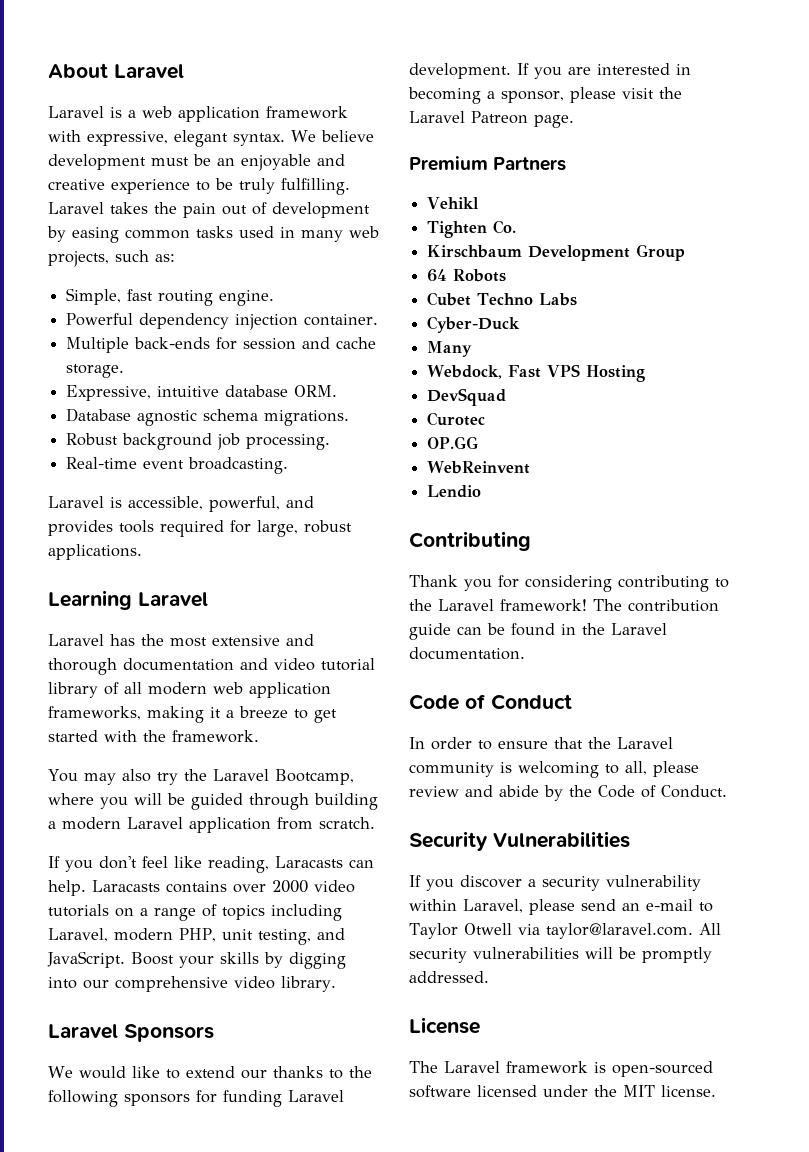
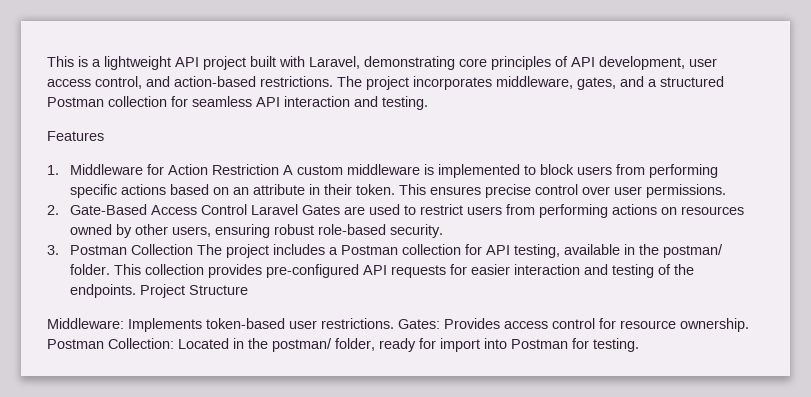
[48,63,184,79] [48,106,348,122] [48,130,374,147] [48,154,345,171] [48,178,350,195] [48,202,370,218] [47,226,379,243] [48,250,175,267] [66,288,275,306] [66,313,379,330] [66,337,377,353] [66,364,125,378] [66,385,338,401] [66,408,350,426] [66,433,331,450] [66,457,289,474] [48,496,314,512] [48,520,352,537] [48,544,142,560] [48,590,208,610] [48,634,314,647] [48,658,375,675] [48,682,331,698] [48,706,337,723] [48,730,259,743] [48,769,354,785] [48,793,378,810] [48,817,375,833] [48,856,374,873] [48,880,355,896] [48,904,342,921] [48,928,345,945] [47,951,346,969] [48,976,336,992] [48,1024,214,1042] [48,1066,372,1079] [48,1090,344,1107] [409,63,691,79] [408,87,682,104] [409,111,574,128] [409,156,567,171] [427,197,480,209] [427,220,517,238] [427,244,686,261] [427,269,507,282] [427,292,578,306] [427,316,521,333] [427,341,473,357] [427,364,646,382] [427,388,507,406] [427,412,486,426] [427,436,479,449] [427,461,531,474] [427,485,482,498] [409,531,531,551] [409,575,729,592] [409,599,719,612] [409,623,667,640] [409,647,525,660] [409,694,572,710] [409,737,673,750] [409,761,699,778] [409,785,727,801] [409,831,630,851] [409,875,701,891] [409,899,713,915] [409,923,721,939] [409,947,712,963] [409,971,489,983] [409,1017,480,1034] [409,1061,713,1077] [409,1085,716,1098] About Laravel // Laravel is a web application framework with expressive, elegant syntax. We believe development must be an enjoyable and creative experience to be truly fulfilling. Laravel takes the pain out of development by easing common tasks used in many web projects, such as: // Simple, fast routing engine. // Powerful dependency injection container. // Multiple back-ends for session and cache storage. // Expressive, intuitive database ORM. // Database agnostic schema migrations. // Robust background job processing. // Real-time event broadcasting. // Laravel is accessible, powerful, and provides tools required for large, robust applications. // Learning Laravel // Laravel has the most extensive and thorough documentation and video tutorial library of all modern web application frameworks, making it a breeze to get started with the framework. // You may also try the Laravel Bootcamp, where you will be guided through building a modern Laravel application from scratch. // If you don't feel like reading, Laracasts can help. Laracasts contains over 2000 video tutorials on a range of topics including Laravel, modern PHP, unit testing, and JavaScript. Boost your skills by digging into our comprehensive video library. // Laravel Sponsors // We would like to extend our thanks to the following sponsors for funding Laravel development. If you are interested in becoming a sponsor, please visit the Laravel Patreon page. // Premium Partners // Vehikl // Tighten Co. // Kirschbaum Development Group // 64 Robots // Cubet Techno Labs // Cyber-Duck // Many // Webdock, Fast VPS Hosting // DevSquad // Curotec // OP.GG // WebReinvent // Lendio // Contributing // Thank you for considering contributing to the Laravel framework! The contribution guide can be found in the Laravel documentation. // Code of Conduct // In order to ensure that the Laravel community is welcoming to all, please review and abide by the Code of Conduct. // Security Vulnerabilities // If you discover a security vulnerability within Laravel, please send an e-mail to Taylor Otwell via taylor@laravel.com. All security vulnerabilities will be promptly addressed. // License // The Laravel framework is open-sourced software licensed under the MIT license. -> [47,56,717,70] [47,76,724,90] [47,96,428,110] [47,131,104,141] [47,164,719,178] [70,184,727,198] [47,204,745,218] [70,224,444,238] [47,244,724,258] [70,264,695,278] [70,284,249,298] [47,318,749,332] [47,338,639,352] This is a lightweight API project built with Laravel, demonstrating core principles of API development, user access control, and action-based restrictions. The project incorporates middleware, gates, and a structured Postman collection for seamless API interaction and testing. // Features // 1. Middleware for Action Restriction A custom middleware is implemented to block users from performing specific actions based on an attribute in their token. This ensures precise control over user permissions. // 2. Gate-Based Access Control Laravel Gates are used to restrict users from performing actions on resources owned by other users, ensuring robust role-based security. // 3. Postman Collection The project includes a Postman collection for API testing, available in the postman/ folder. This collection provides pre-configured API requests for easier interaction and testing of the endpoints. Project Structure // Middleware: Implements token-based user restrictions. Gates: Provides access control for resource ownership. Postman Collection: Located in the postman/ folder, ready for import into Postman for testing.

